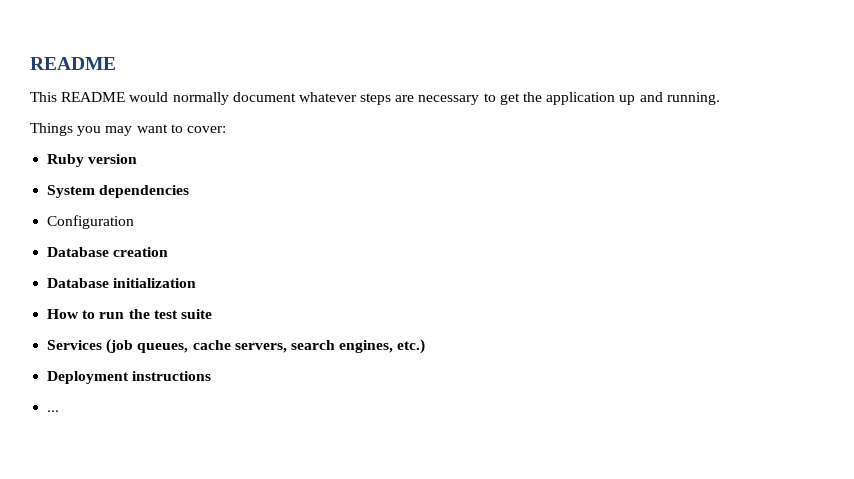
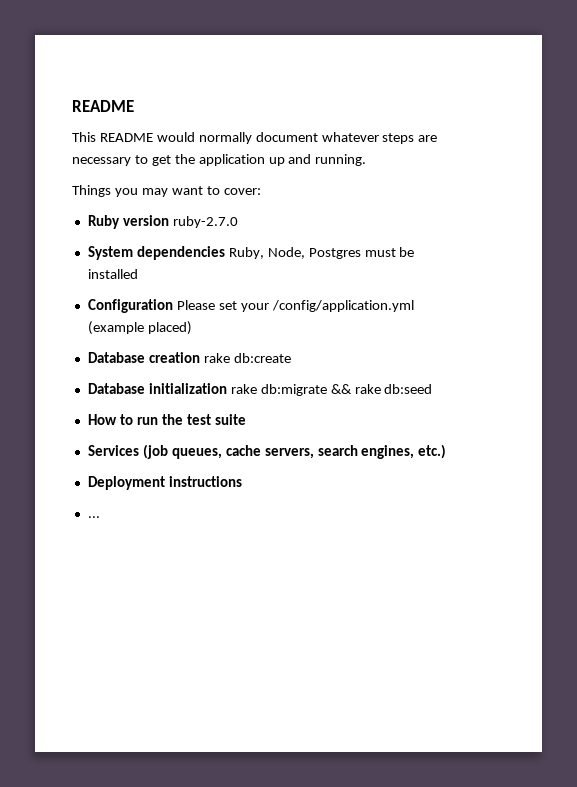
(138, 159) none -> [172,216,238,228] ruby-2.7.0
[47,215,135,229] // Configuration -> [228,247,415,259] [87,269,138,279] [87,299,414,313] [87,321,192,335] Ruby, Node, Postgres must be installed // Configuration Please set your /config/application.yml (example placed)
(169, 252) none -> [203,353,291,363] rake db:create
(197, 283) none -> [230,384,433,396] rake db:migrate && rake db:seed

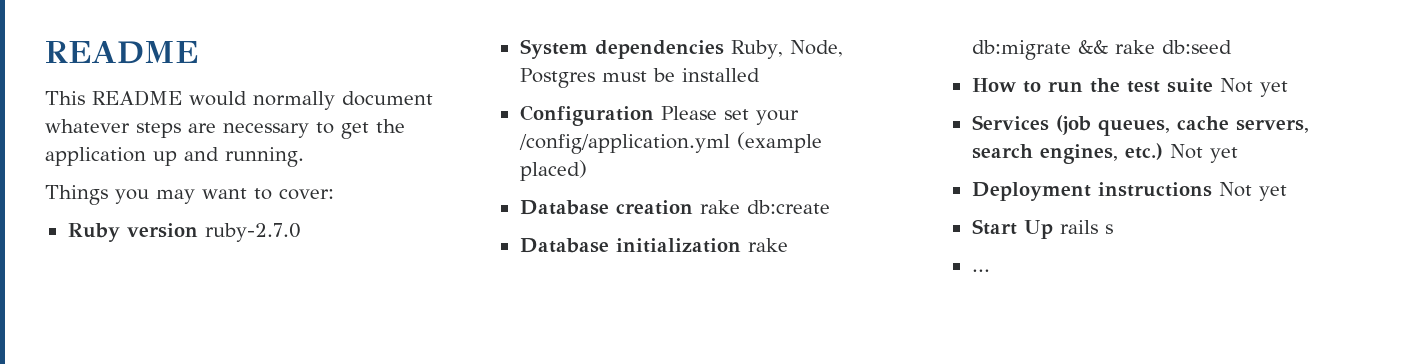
(246, 419) none -> [1219,78,1288,97] Not yet
(447, 451) none -> [1169,144,1238,163] Not yet
(242, 481) none -> [1218,182,1287,201] [971,219,1113,239] Not yet // Start Up rails s

